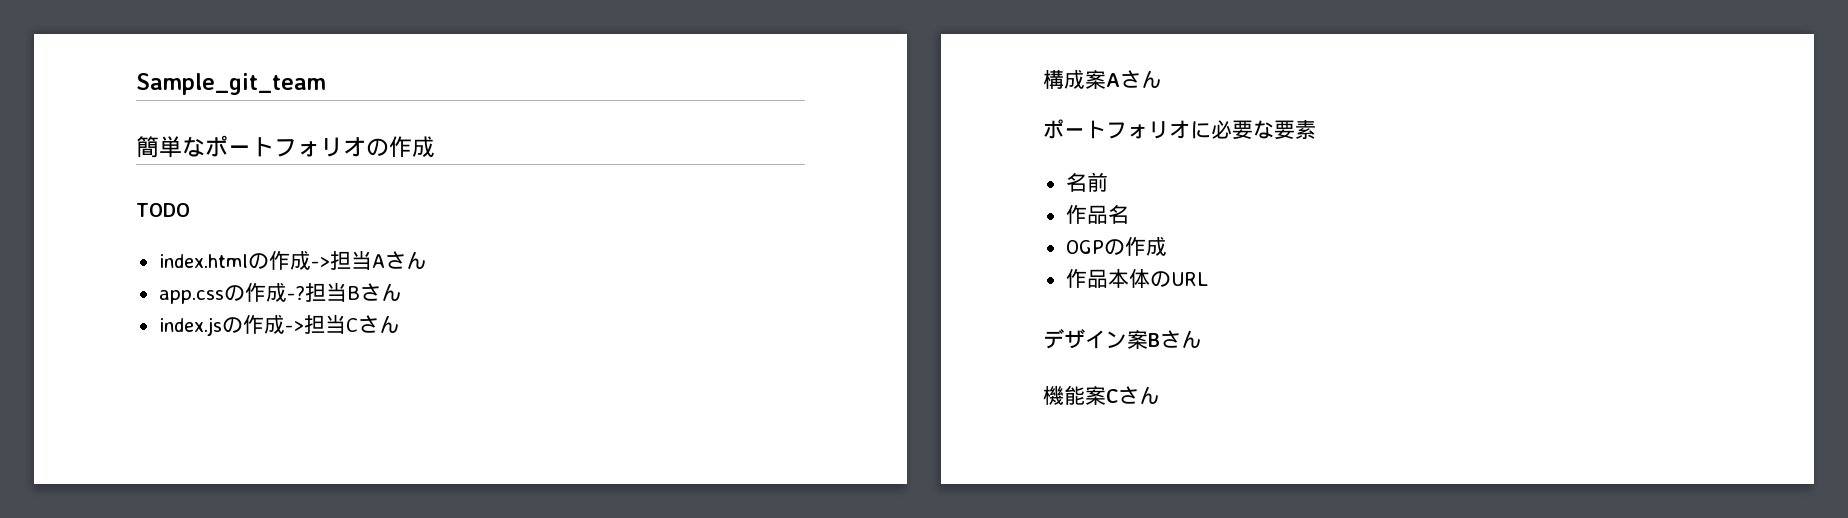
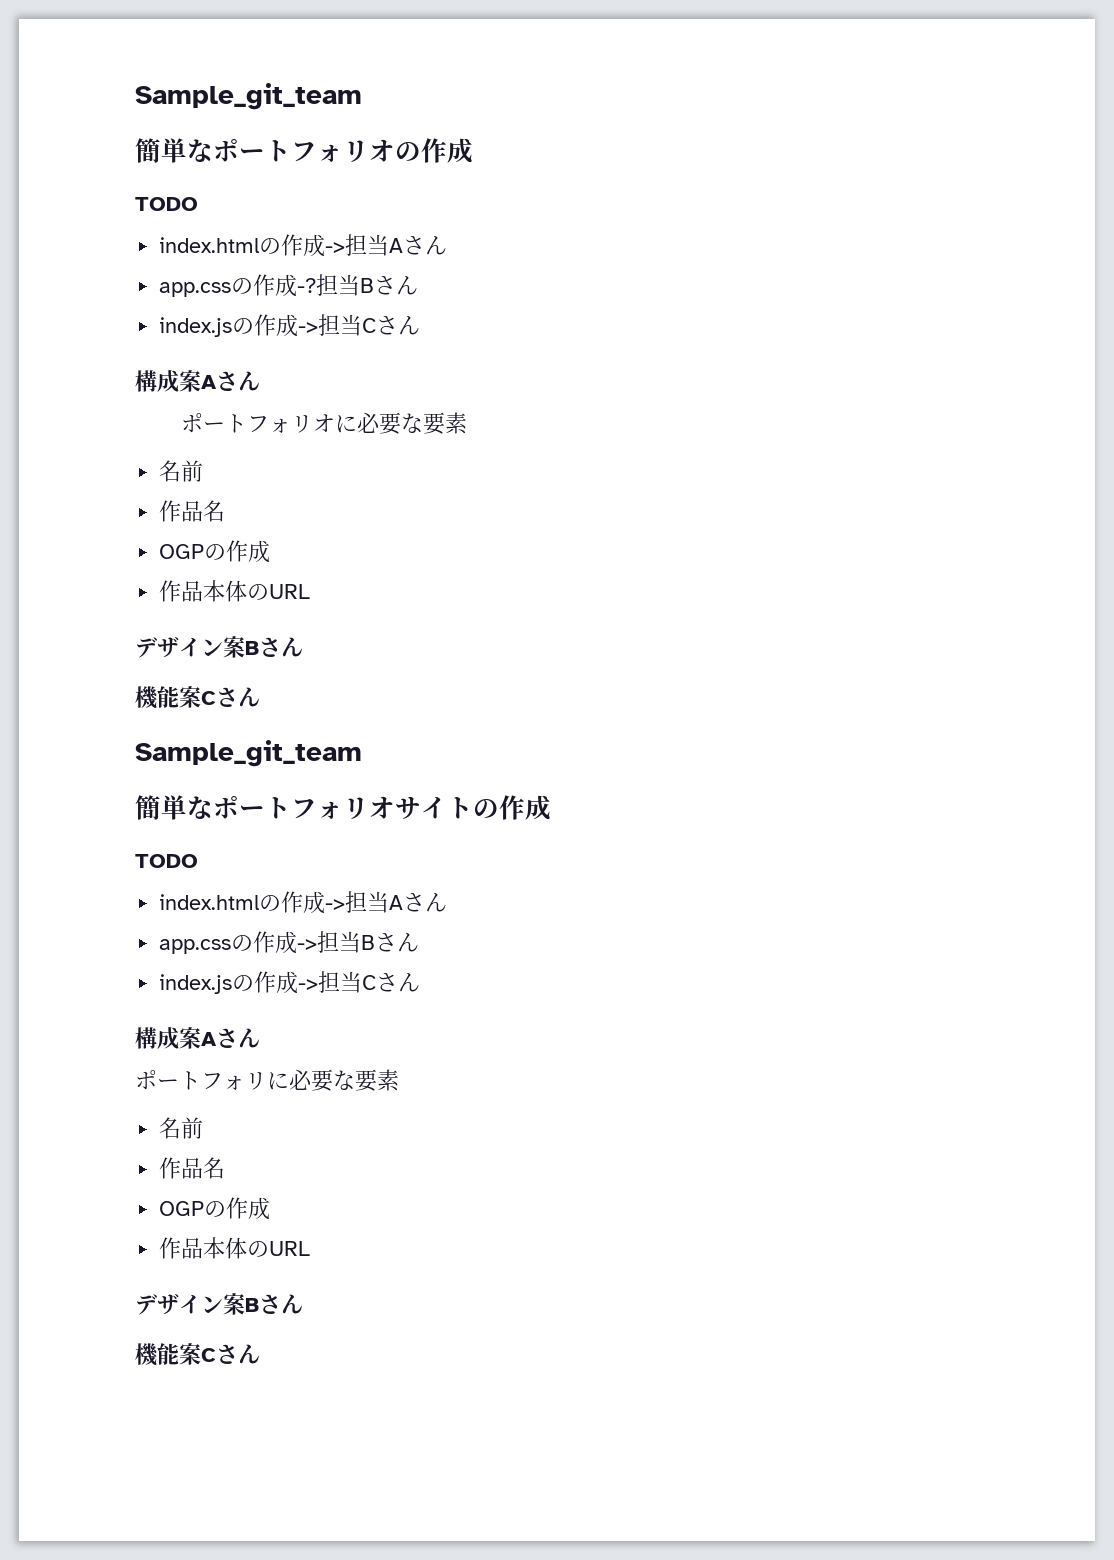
(1160, 395) none -> [135,740,362,767] [135,795,551,820] [135,854,198,868] [159,891,448,914] [159,931,420,954] [159,971,421,994] [135,1027,260,1050] [135,1069,399,1092] [159,1117,204,1139] [159,1157,226,1179] [159,1197,271,1220] [159,1237,311,1259] [135,1293,303,1315] [135,1343,260,1366] // Sample_git_team // 簡単なポートフォリオサイトの作成 // TODO // index.htmlの作成->担当Aさん // app.cssの作成->担当Bさん // index.jsの作成->担当Cさん // 構成案Aさん // ポートフォリに必要な要素 // 名前 // 作品名 // OGPの作成 // 作品本体のURL // デザイン案Bさん // 機能案Cさん

